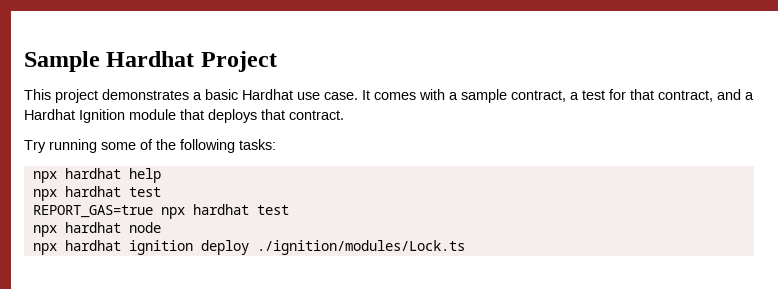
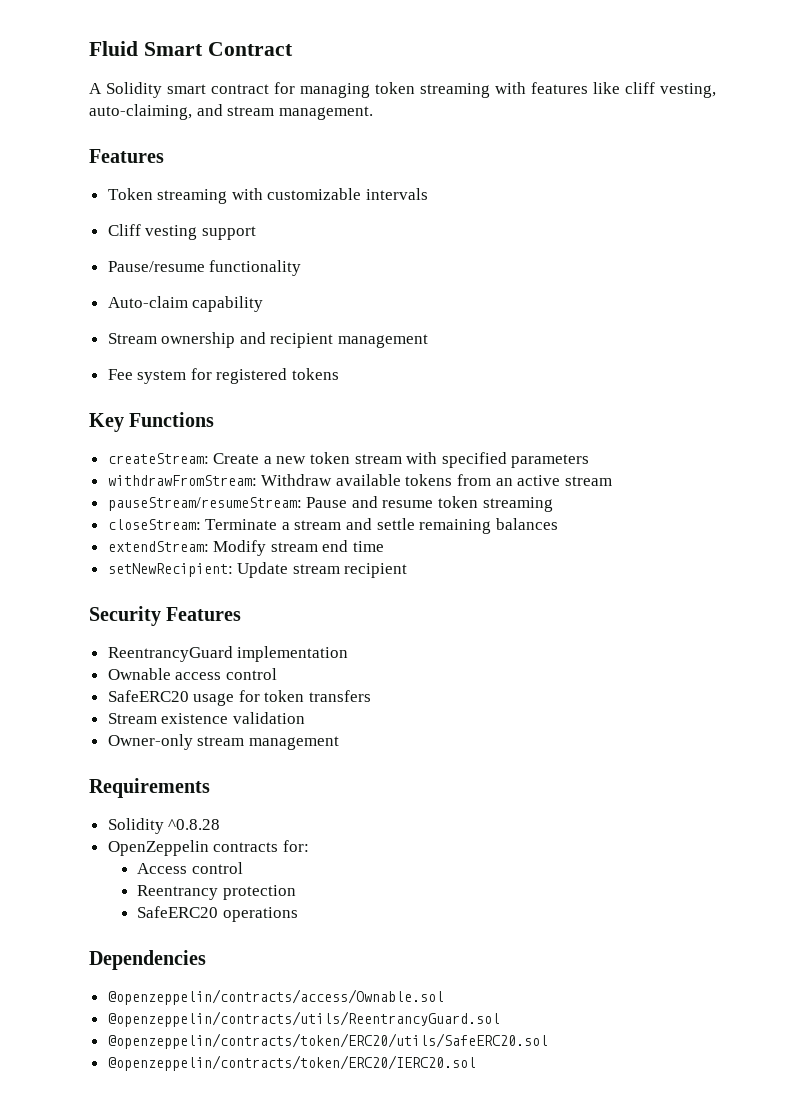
[24,51,277,72] [24,89,754,103] [24,109,344,123] [24,139,276,153] [32,168,161,183] [32,186,161,201] [32,204,289,219] [32,222,161,237] [32,240,465,255] Sample Hardhat Project // This project demonstrates a basic Hardhat use case. It comes with a sample contract, a test for that contract, and a Hardhat Ignition module that deploys that contract. // Try running some of the following tasks: // npx hardhat help // npx hardhat test // REPORT_GAS=true npx hardhat test // npx hardhat node // npx hardhat ignition deploy ./ignition/modules/Lock.ts -> [89,41,293,56] [89,82,716,98] [89,104,373,120] [89,149,164,163] [107,188,429,204] [107,224,256,240] [107,260,302,276] [107,296,264,312] [107,332,429,348] [107,368,340,384] [89,412,215,432] [107,452,590,468] [107,474,612,486] [107,496,553,512] [107,518,558,534] [107,540,385,556] [107,562,408,578] [89,606,242,626] [107,646,349,662] [107,668,277,680] [107,690,372,706] [107,712,305,724] [107,734,339,750] [89,778,210,798] [107,818,221,834] [107,840,309,856] [137,862,243,874] [137,885,296,900] [137,906,298,922] [89,950,206,970] [107,989,444,1005] [107,1011,500,1027] [107,1033,548,1049] [107,1055,476,1071] Fluid Smart Contract // A Solidity smart contract for managing token streaming with features like cliff vesting, auto-claiming, and stream management. // Features // Token streaming with customizable intervals // Cliff vesting support // Pause/resume functionality // Auto-claim capability // Stream ownership and recipient management // Fee system for registered tokens // Key Functions // createStream: Create a new token stream with specified parameters // withdrawFromStream: Withdraw available tokens from an active stream // pauseStream/resumeStream: Pause and resume token streaming // closeStream: Terminate a stream and settle remaining balances // extendStream: Modify stream end time // setNewRecipient: Update stream recipient // Security Features // ReentrancyGuard implementation // Ownable access control // SafeERC20 usage for token transfers // Stream existence validation // Owner-only stream management // Requirements // Solidity ^0.8.28 // OpenZeppelin contracts for: // Access control // Reentrancy protection // SafeERC20 operations // Dependencies // @openzeppelin/contracts/access/Ownable.sol // @openzeppelin/contracts/utils/ReentrancyGuard.sol // @openzeppelin/contracts/token/ERC20/utils/SafeERC20.sol // @openzeppelin/contracts/token/ERC20/IERC20.sol

